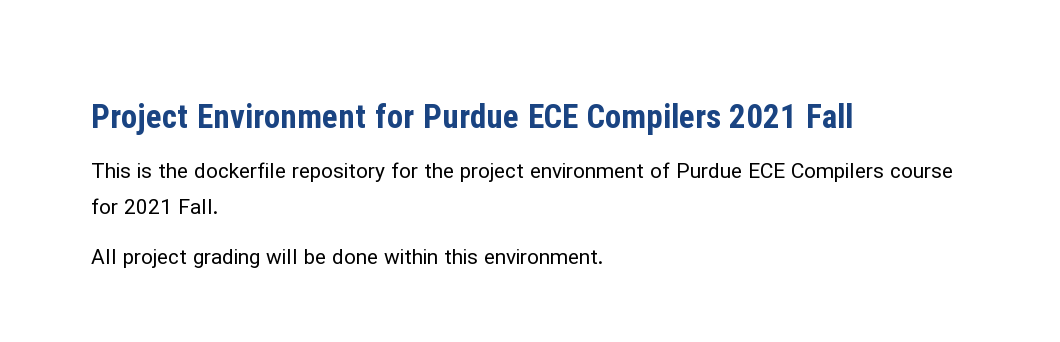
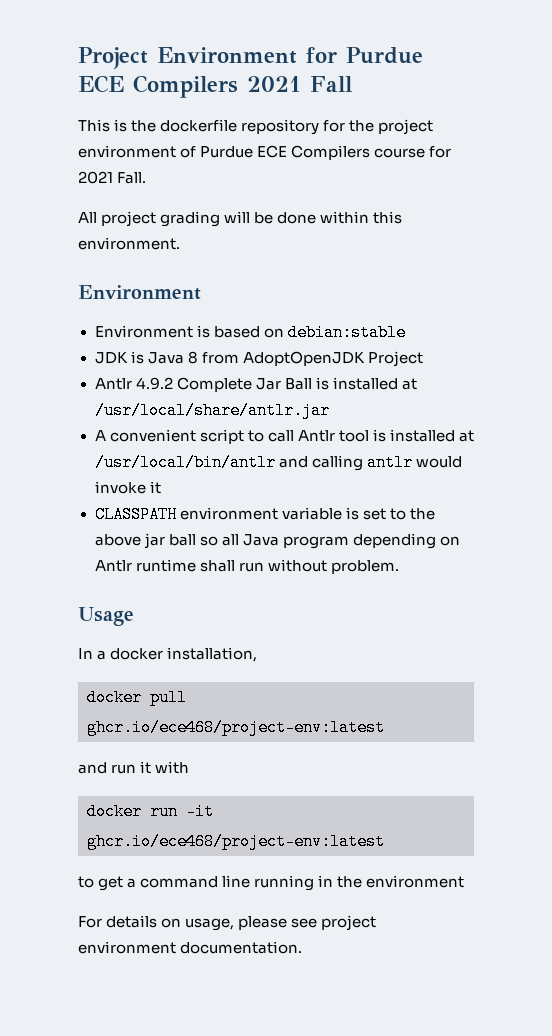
(603, 256) none -> [78,285,201,300] [94,324,406,341] [94,351,423,367] [94,377,417,392] [94,402,330,419] [94,429,474,444] [94,454,462,471] [94,481,161,494] [94,506,435,523] [94,533,460,549] [94,559,399,574] [78,607,134,626] [78,647,258,662] [87,689,187,706] [87,719,385,736] [78,761,190,774] [87,803,214,820] [87,833,385,850] [78,875,465,891] [78,915,377,931] [78,941,303,954] // Environment // Environment is based on debian:stable // JDK is Java 8 from AdoptOpenJDK Project // Antlr 4.9.2 Complete Jar Ball is installed at /usr/local/share/antlr.jar // A convenient script to call Antlr tool is installed at /usr/local/bin/antlr and calling antlr would invoke it // CLASSPATH environment variable is set to the above jar ball so all Java program depending on Antlr runtime shall run without problem. // Usage // In a docker installation, // docker pull ghcr.io/ece468/project-env:latest // and run it with // docker run -it ghcr.io/ece468/project-env:latest // to get a command line running in the environment // For details on usage, please see project environment documentation.

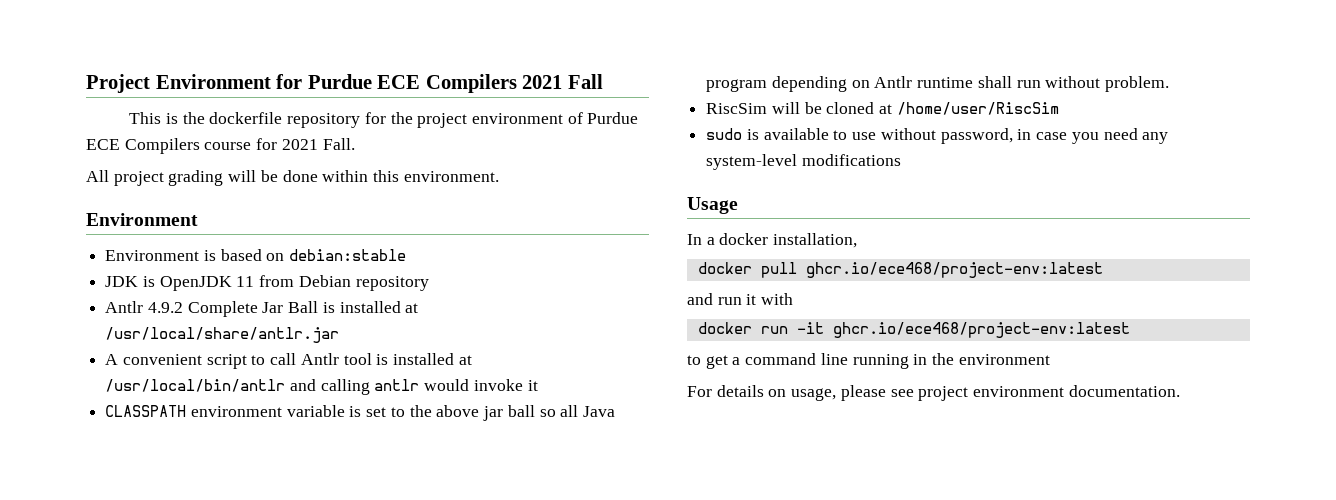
[147,351,423,367] Java 8 from AdoptOpenJDK Project -> [159,275,429,291] OpenJDK 11 from Debian repository
(399, 567) none -> [706,102,1059,115] [706,128,1169,144] [706,154,901,170] // RiscSim will be cloned at /home/user/RiscSim // sudo is available to use without password, in case you need any system-level modifications

